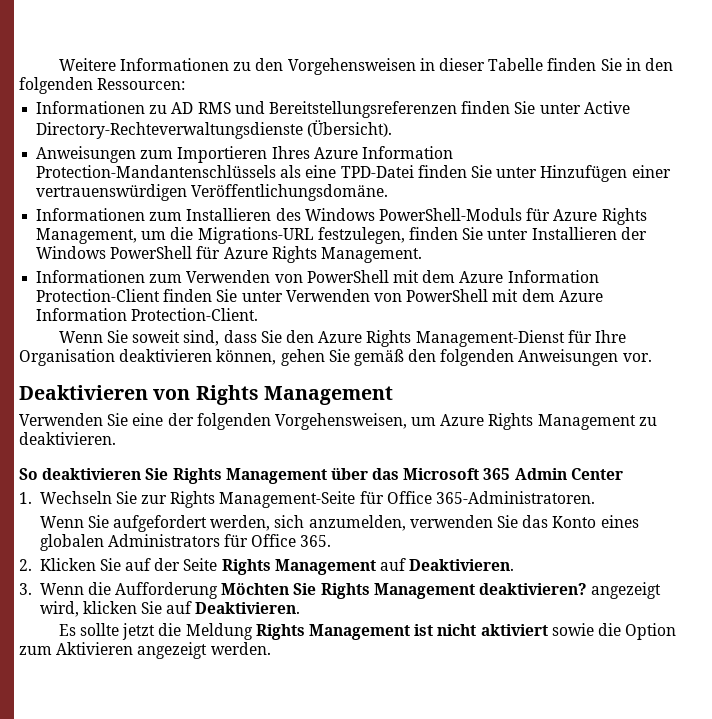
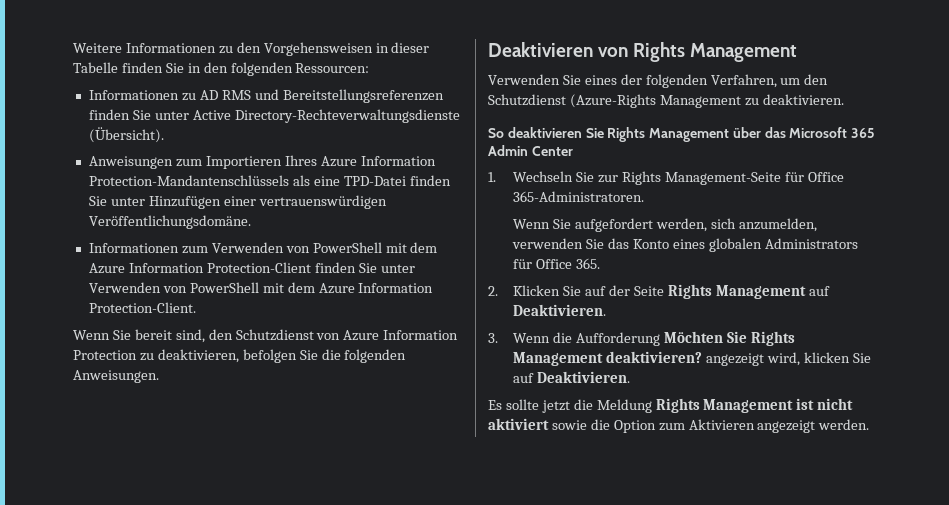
[36,208,647,225] [36,227,647,244] [36,246,422,263] // Informationen zum Installieren des Windows PowerShell-Moduls für Azure Rights Management, um die Migrations-URL festzulegen, finden Sie unter Installieren der Windows PowerShell für Azure Rights Management. -> (251, 222) none
[132,330,626,347] [19,349,652,366] soweit sind, dass Sie den Azure Rights Management-Dienst für Ihre Organisation deaktivieren können, gehen Sie gemäß den folgenden Anweisungen vor. -> [134,329,459,343] [73,349,407,363] [73,370,159,383] bereit sind, den Schutzdienst von Azure Information Protection zu deaktivieren, befolgen Sie die folgenden Anweisungen.
[132,413,164,426] eine -> [584,75,617,85] eines
[274,413,534,430] Vorgehensweisen, um Azure Rights -> [710,74,829,88] [488,94,656,108] Verfahren, um den Schutzdienst (Azure-Rights

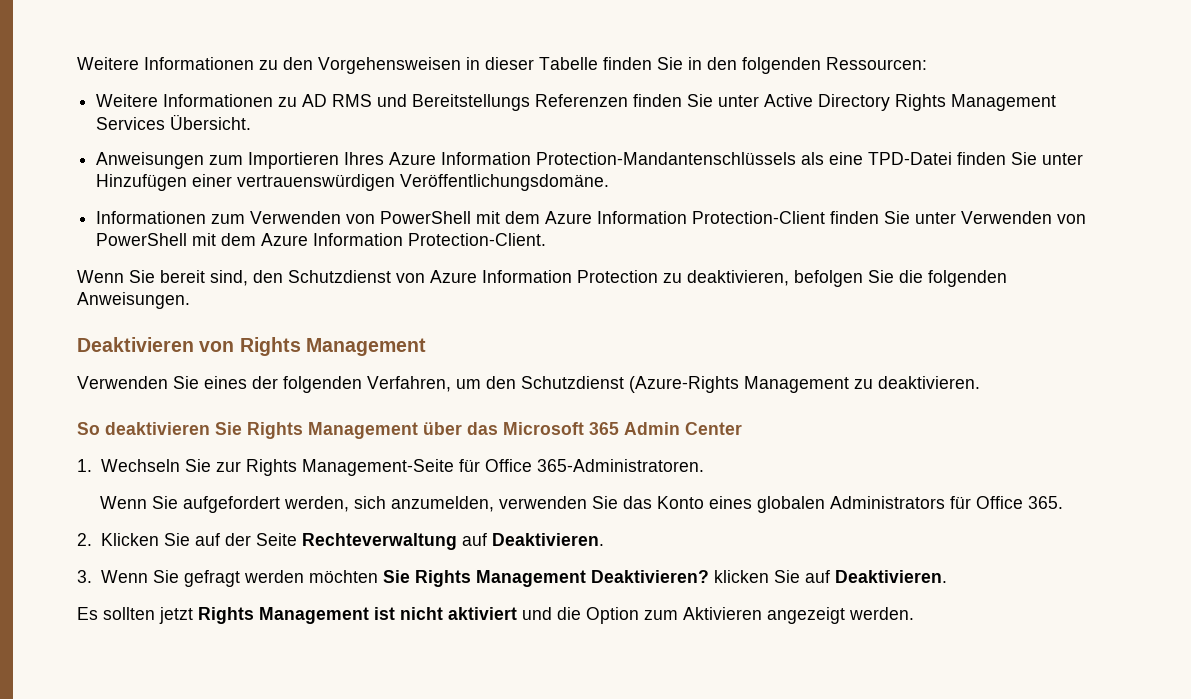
(370, 68) none -> [96,94,159,107] Weitere
[282,89,444,103] Bereitstellungsreferenzen -> [412,94,629,111] Bereitstellungs Referenzen
[234,109,460,123] [88,127,164,143] Directory-Rechteverwaltungsdienste (Übersicht). -> [818,94,1057,111] [96,114,252,130] Directory Rights Management Services Übersicht.
[667,284,806,299] Rights Management -> [301,533,457,550] Rechteverwaltung
[553,331,795,346] [513,351,800,366] die Aufforderung Möchten Sie Rights Management deaktivieren? angezeigt wird, -> [152,570,709,587] Sie gefragt werden möchten Sie Rights Management Deaktivieren?
[505,399,652,413] sollte jetzt die Meldung -> [103,607,193,624] sollten jetzt
[551,420,587,430] sowie -> [522,607,552,620] und

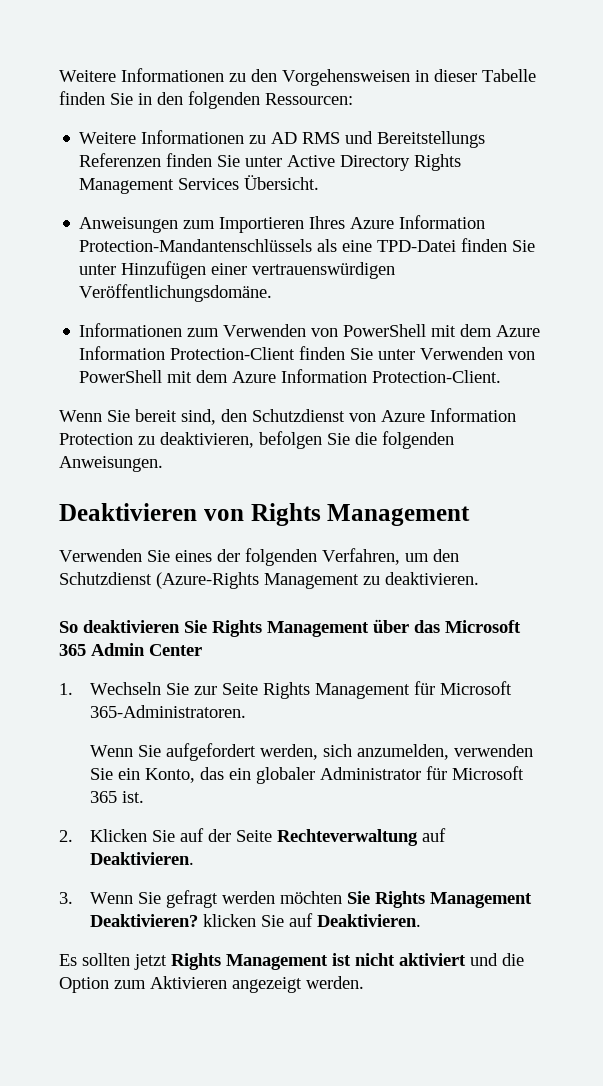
[245,459,532,476] Rights Management-Seite für Office -> [222,681,513,699] Seite Rights Management für Microsoft
[622,496,1063,513] das Konto eines globalen Administrators für Office 365. -> [118,766,525,784] [90,791,145,803] ein Konto, das ein globaler Administrator für Microsoft 365 ist.

